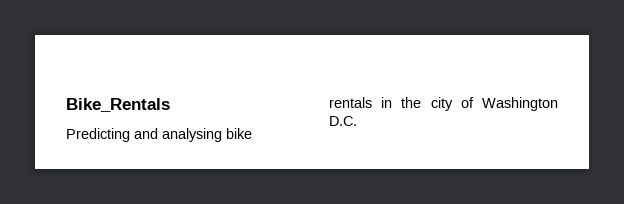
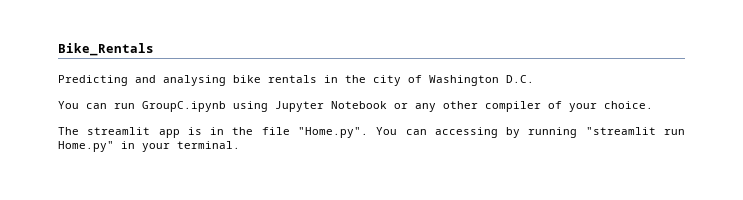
(357, 121) none -> [58,101,653,112] [58,127,685,138] [58,141,240,152] // You can run GroupC.ipynb using Jupyter Notebook or any other compiler of your choice. // The streamlit app is in the file "Home.py". You can accessing by running "streamlit run Home.py" in your terminal.

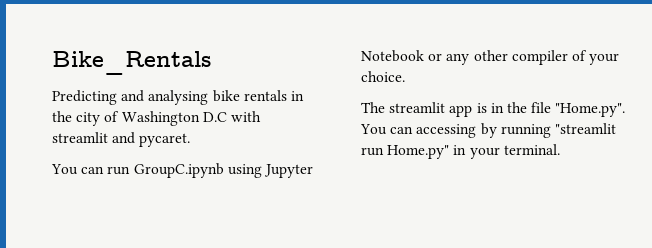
[506,75,534,83] D.C. -> [202,111,261,122] [52,132,191,147] D.C with streamlit and pycaret.

